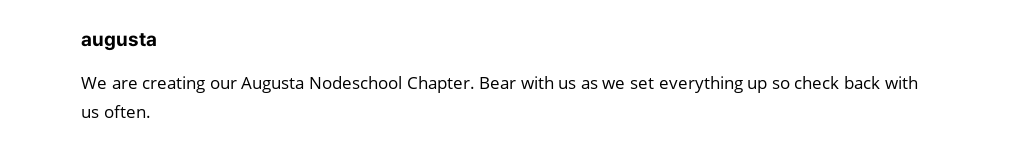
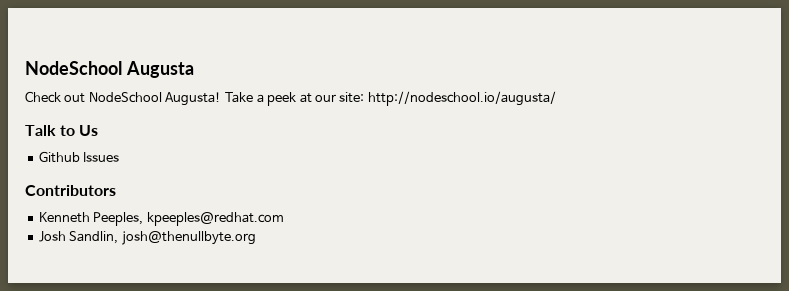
[81,33,157,51] [81,76,918,93] [81,105,151,118] augusta // We are creating our Augusta Nodeschool Chapter. Bear with us as we set everything up so check back with us often. -> [25,61,194,78] [25,91,556,106] [25,125,99,136] [38,151,120,163] [25,185,116,196] [38,212,284,226] [38,231,256,245] NodeSchool Augusta // Check out NodeSchool Augusta! Take a peek at our site: http://nodeschool.io/augusta/ // Talk to Us // Github Issues // Contributors // Kenneth Peeples, kpeeples@redhat.com // Josh Sandlin, josh@thenullbyte.org

